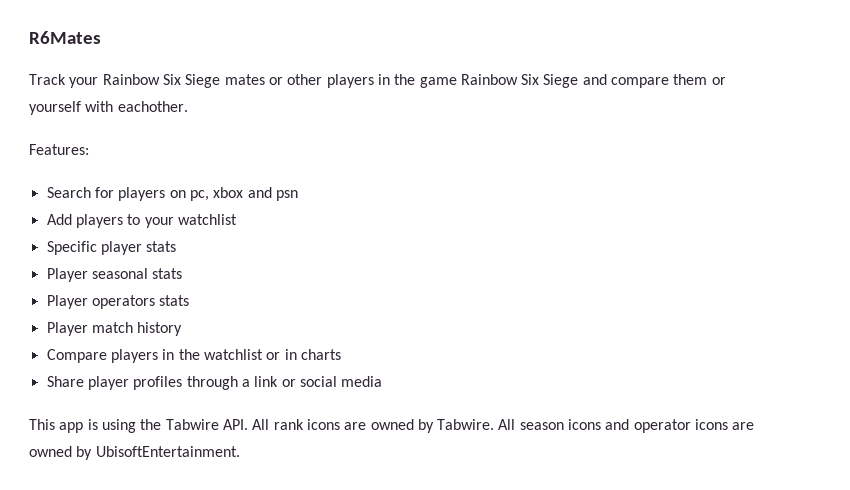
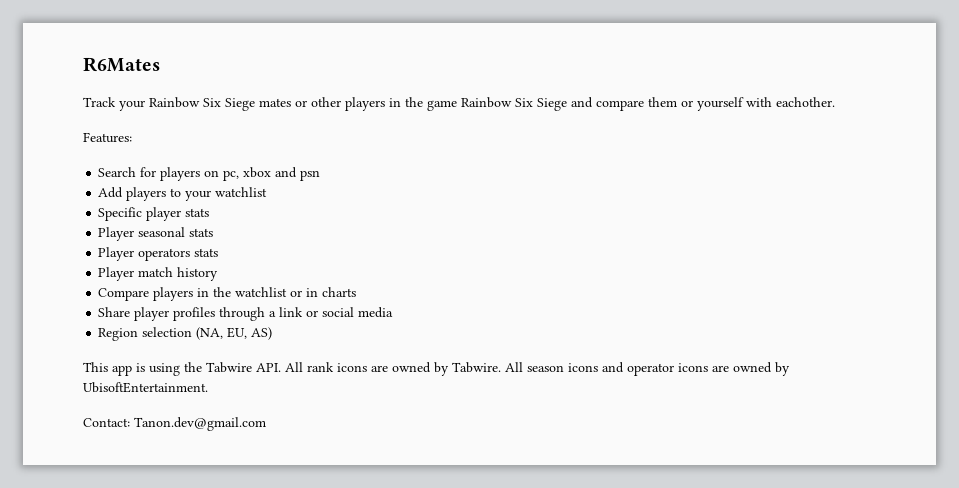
(383, 381) none -> [98,327,273,341] // Region selection (NA, EU, AS)
(240, 451) none -> [83,417,266,431] // Contact: Tanon.dev@gmail.com

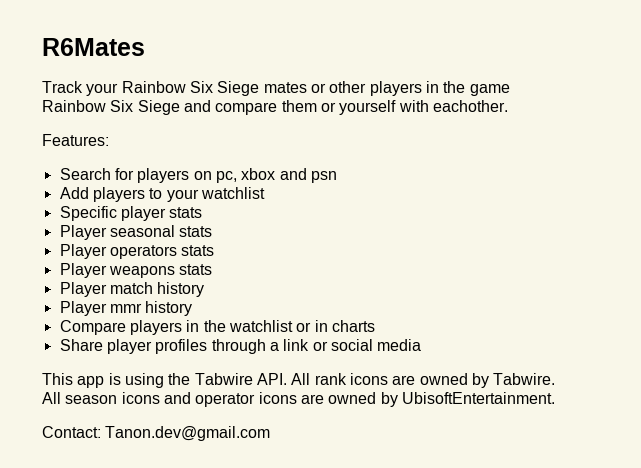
(219, 252) none -> [59,263,213,278] // Player weapons stats
(219, 274) none -> [59,301,193,316] // Player mmr history
[98,327,273,341] // Region selection (NA, EU, AS) -> (422, 345) none

